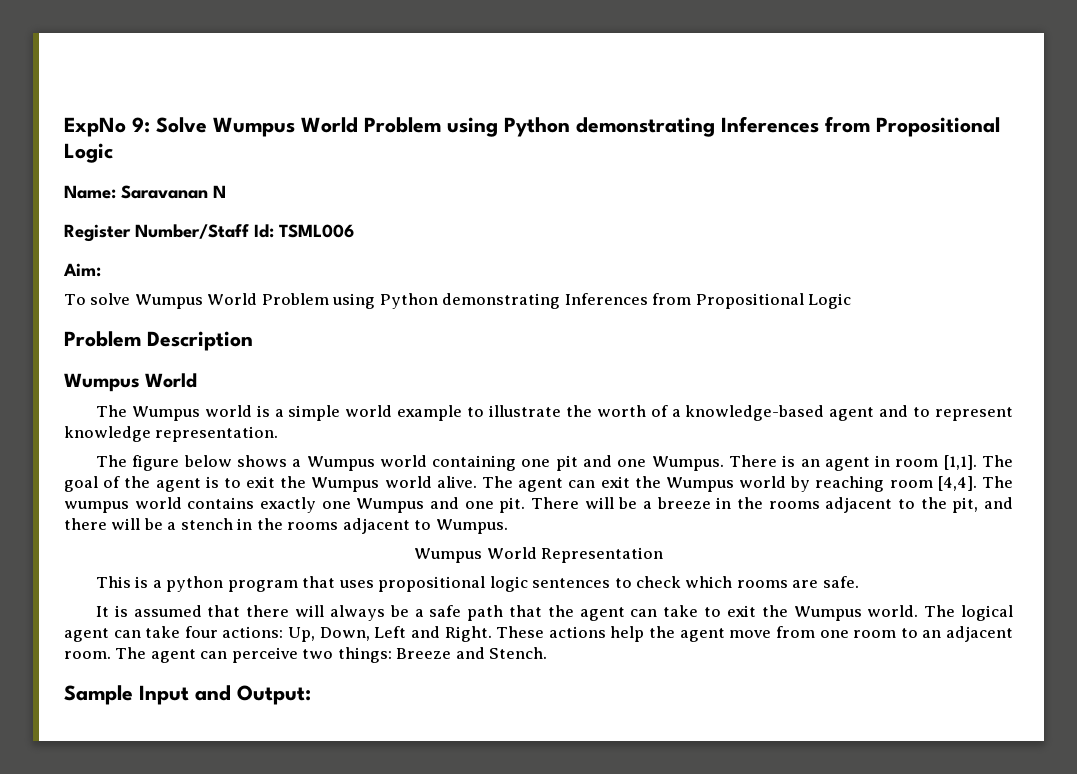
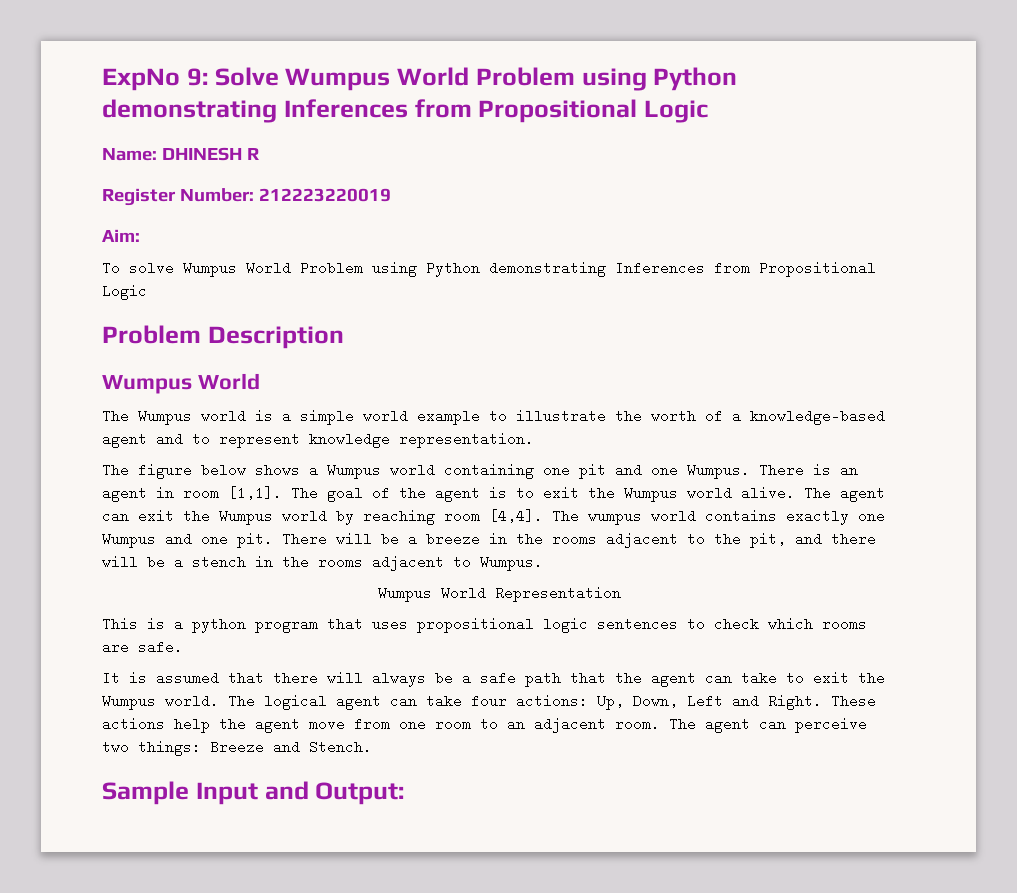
[121,185,226,199] Saravanan N -> [161,147,259,161] DHINESH R
[135,224,354,239] Number/Staff Id: TSML006 -> [179,188,391,202] Number: 212223220019

